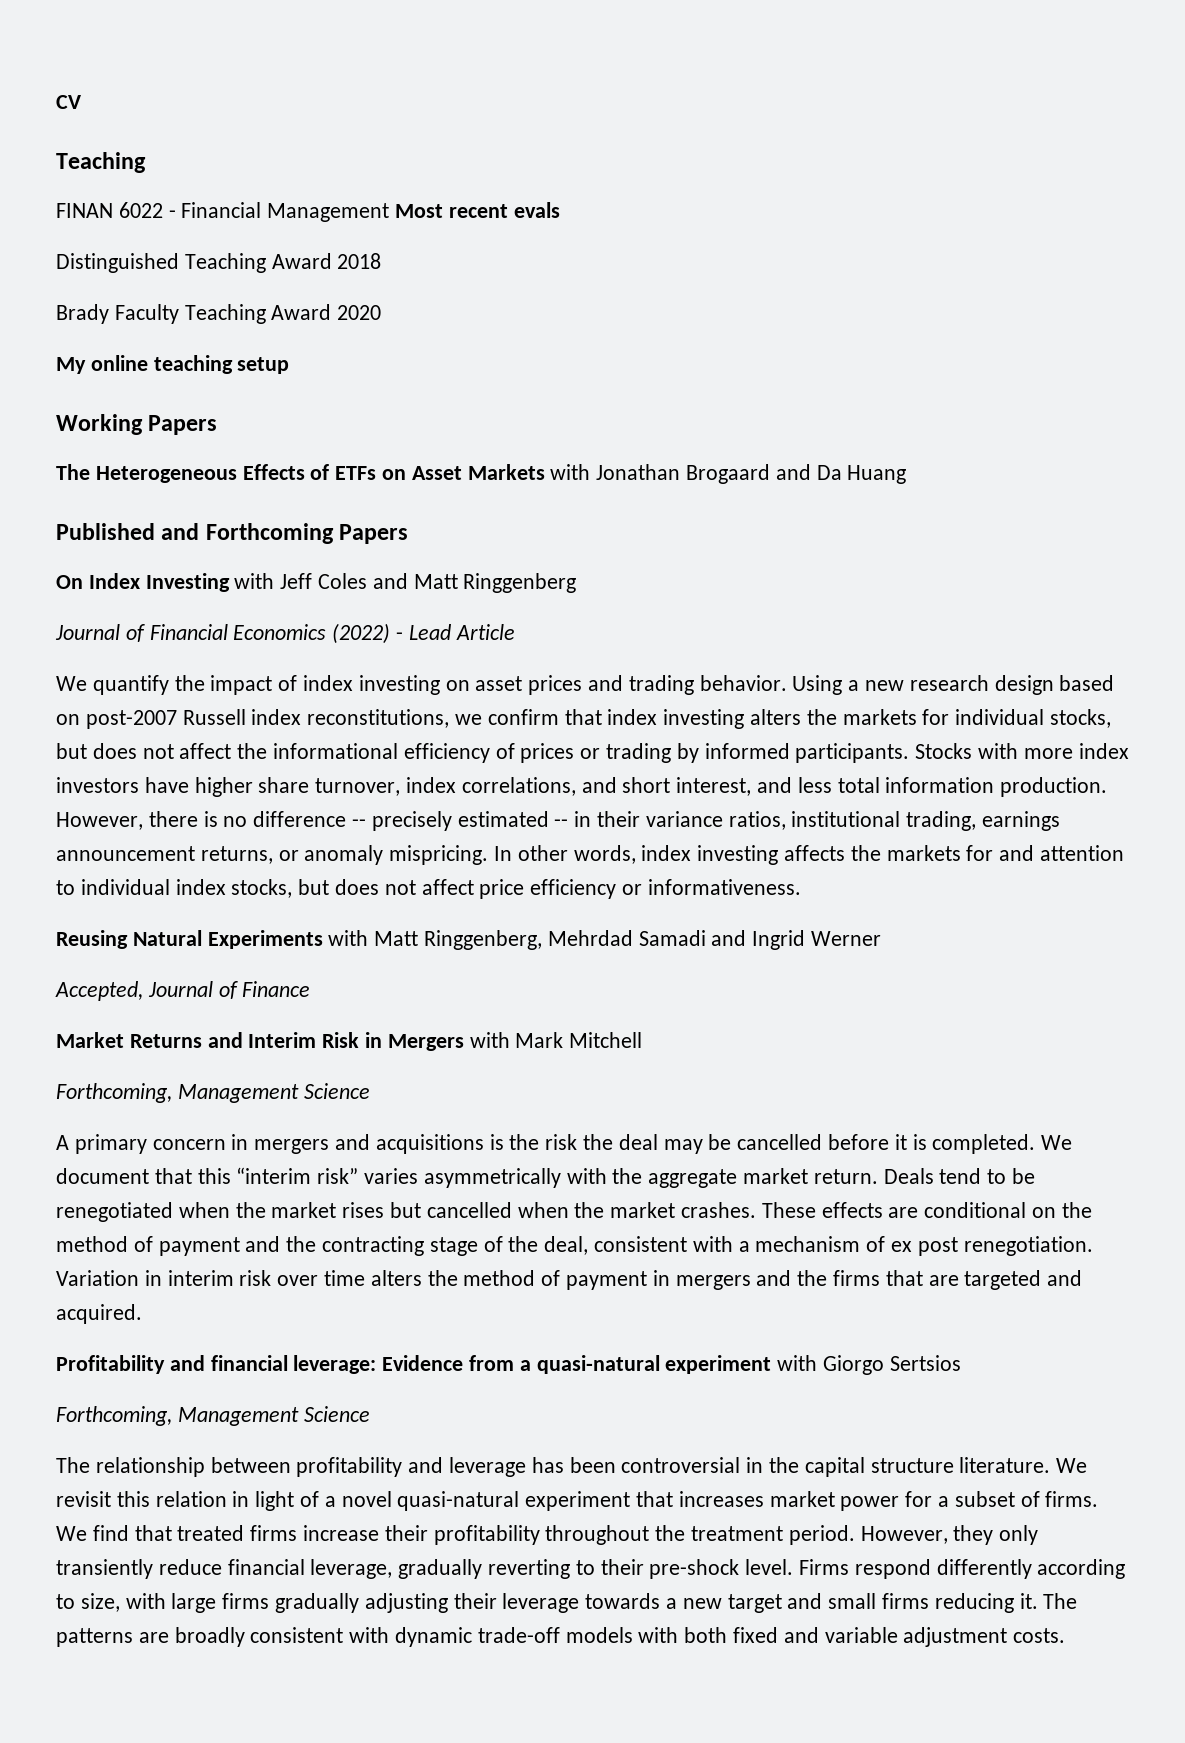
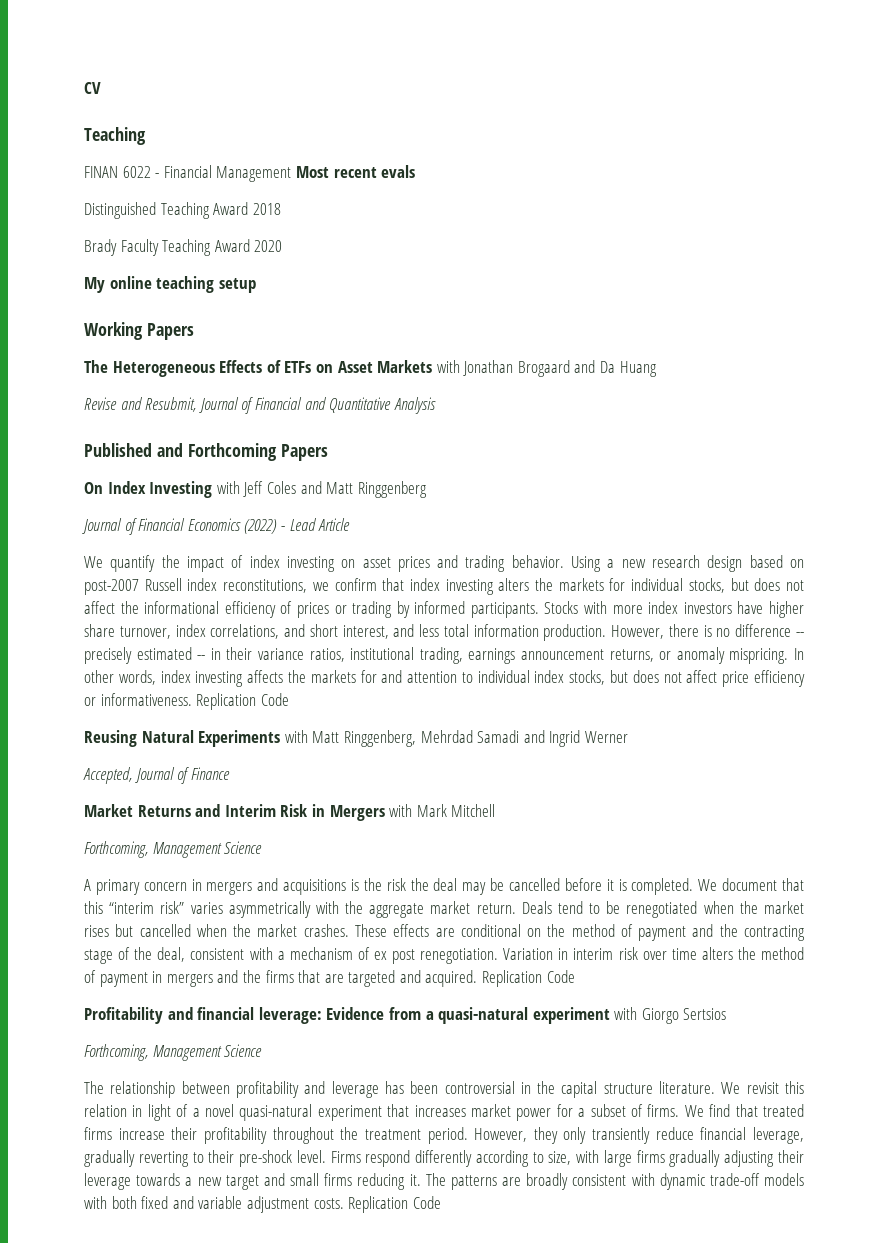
(907, 474) none -> [84,397,436,414] // Revise and Resubmit, Journal of Financial and Quantitative Analysis
(801, 887) none -> [196,693,289,710] Replication Code
(142, 1314) none -> [482,970,575,987] Replication Code
(1066, 1635) none -> [348,1196,441,1213] Replication Code

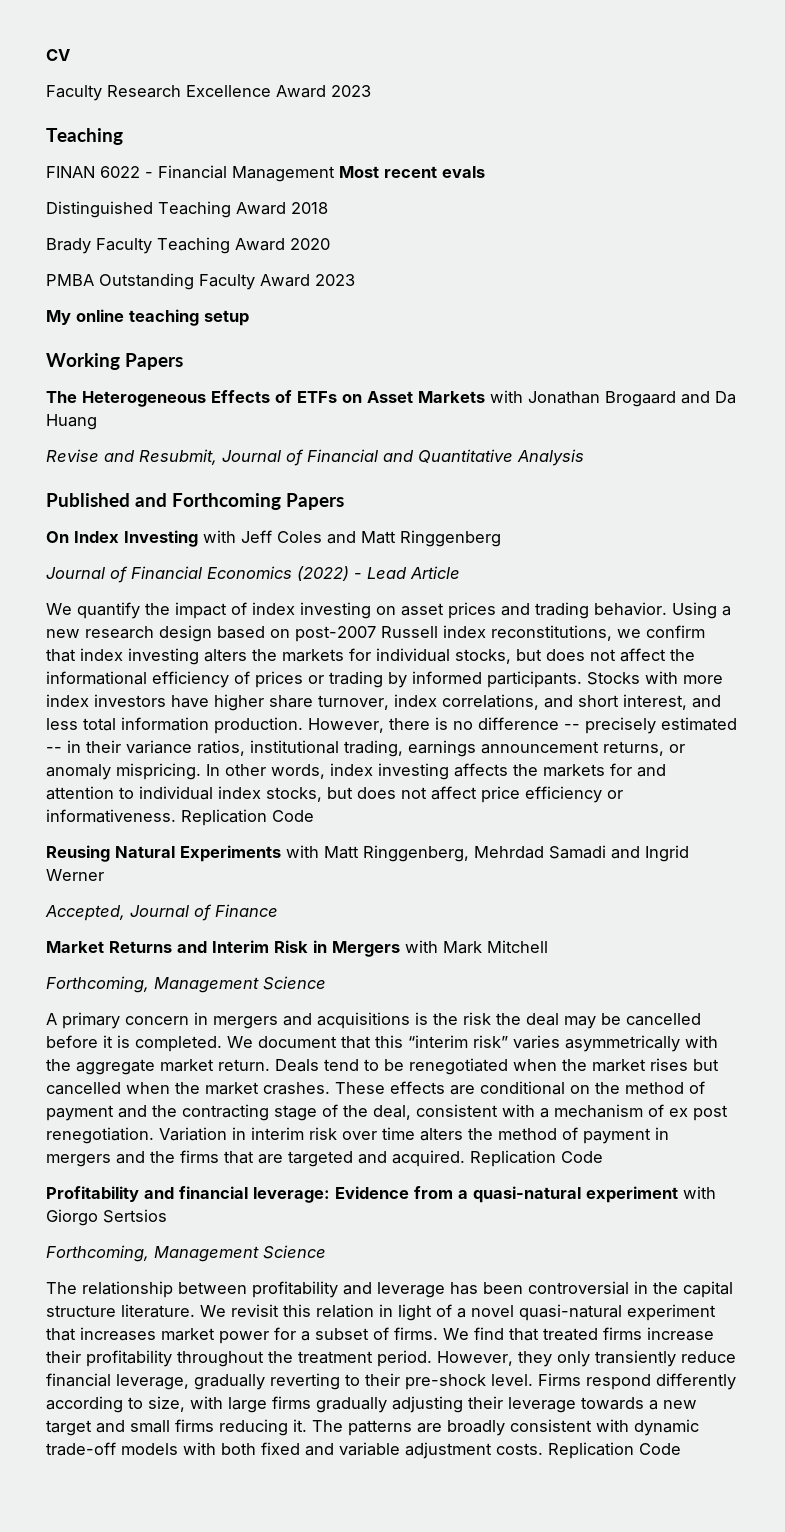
(101, 88) none -> [46,85,371,101] // Faculty Research Excellence Award 2023
(283, 246) none -> [46,273,355,290] // PMBA Outstanding Faculty Award 2023

